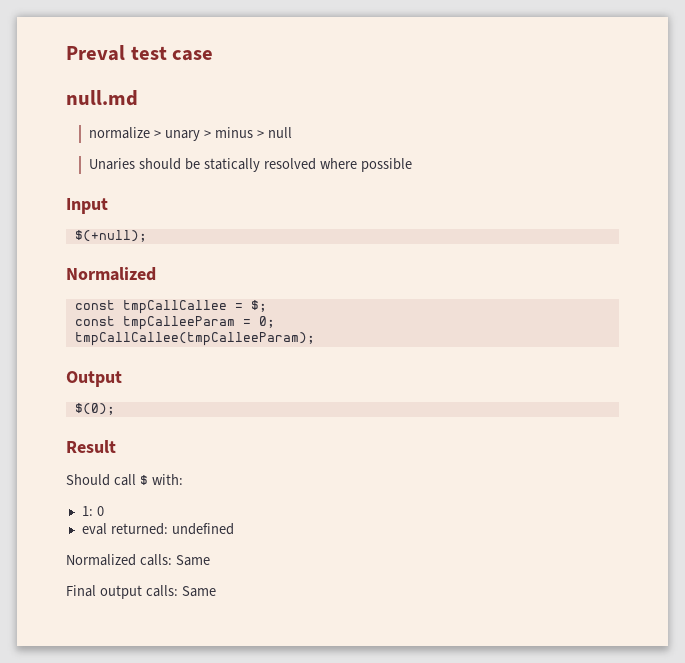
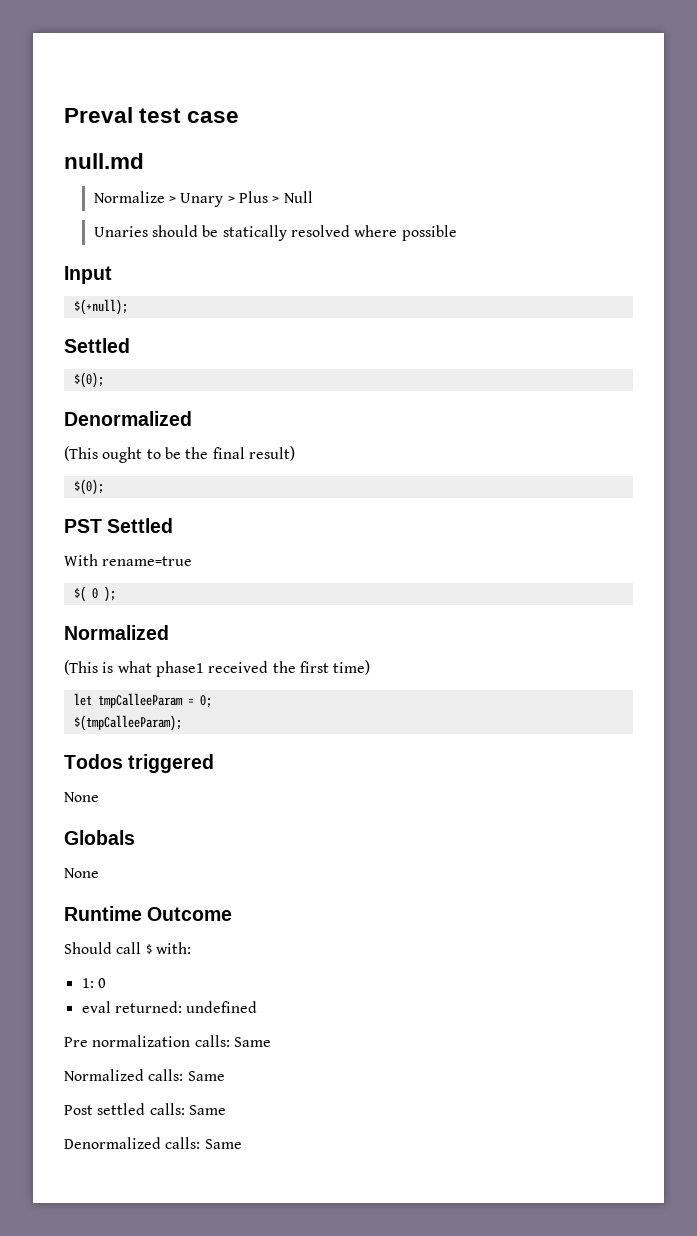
[89,127,292,141] normalize > unary > minus > null -> [93,191,313,207] Normalize > Unary > Plus > Null
[66,267,156,281] [74,300,267,314] [74,316,275,330] [74,332,315,346] [66,371,122,387] [74,403,115,415] [66,440,116,453] Normalized // const tmpCallCallee = $; // const tmpCalleeParam = 0; // tmpCallCallee(tmpCalleeParam); // Output // $(0); // Result -> [64,338,130,353] [73,372,104,388] [64,411,192,426] [64,446,295,463] [73,479,104,495] [64,518,174,533] [64,554,193,566] [73,586,116,602] [64,625,169,640] [64,660,371,677] [73,693,212,708] [73,715,182,731] [64,754,215,773] [64,792,99,802] [64,830,135,845] [64,868,99,878] [64,906,233,921] Settled // $(0); // Denormalized // (This ought to be the final result) // $(0); // PST Settled // With rename=true // $( 0 ); // Normalized // (This is what phase1 received the first time) // let tmpCalleeParam = 0; // $(tmpCalleeParam); // Todos triggered // None // Globals // None // Runtime Outcome
(234, 529) none -> [64,1035,271,1047] // Pre normalization calls: Same
[66,585,216,599] Final output calls: Same -> [64,1103,226,1115] [64,1137,242,1149] Post settled calls: Same // Denormalized calls: Same

